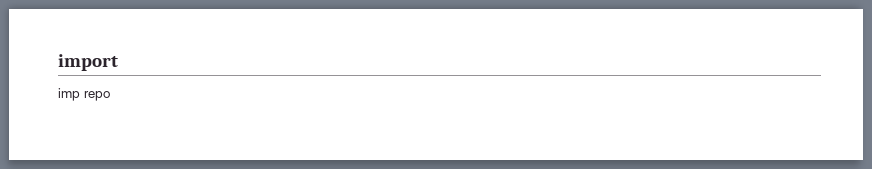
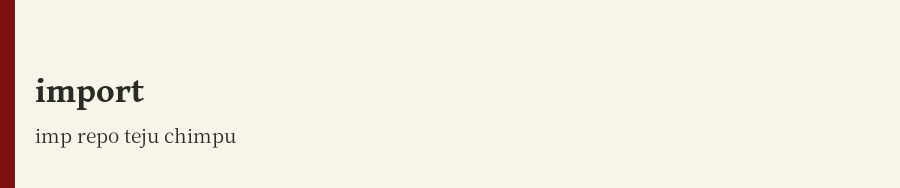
(110, 96) none -> [124,127,237,148] teju chimpu

